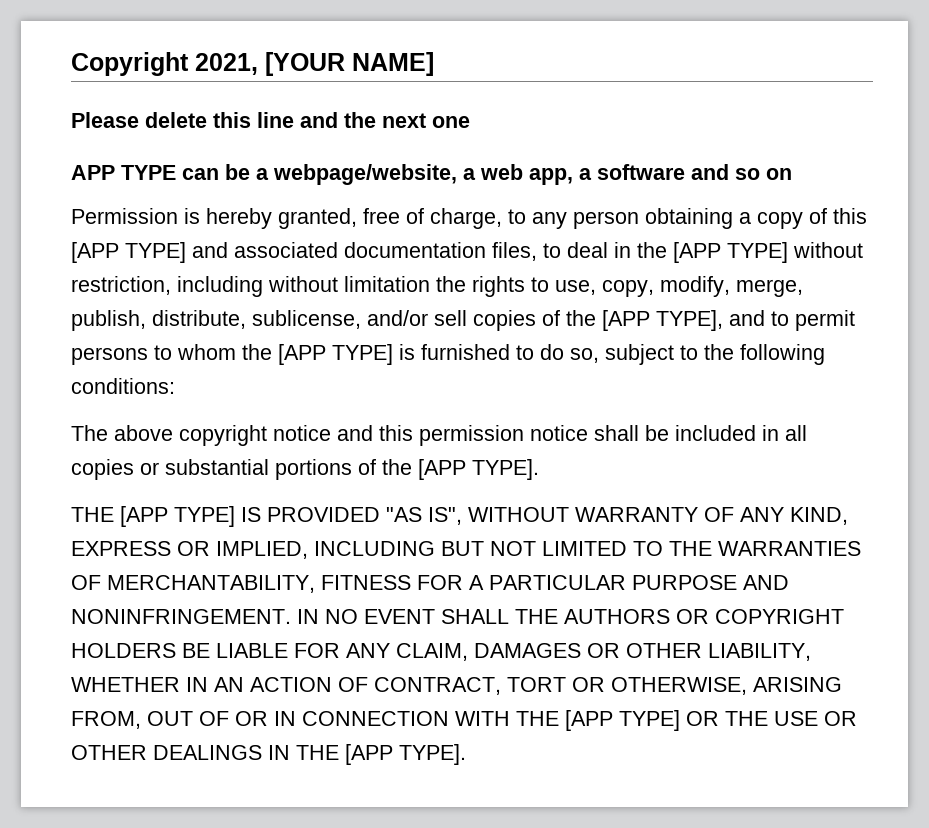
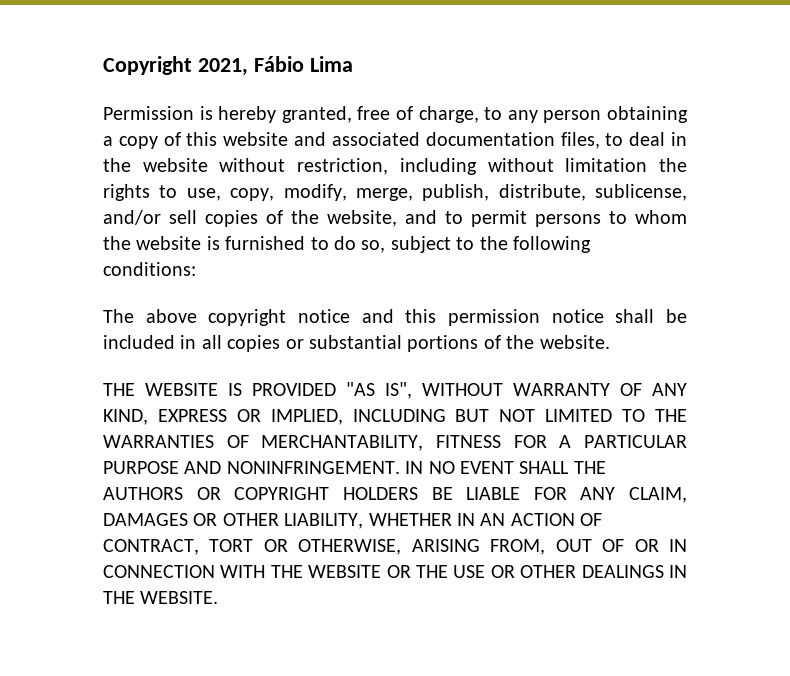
[265,52,434,76] [71,112,470,128] [71,164,792,185] [YOUR NAME] // Please delete this line and the next one // APP TYPE can be a webpage/website, a web app, a software and so on -> [253,56,353,72] Fábio Lima
[71,242,186,263] [APP TYPE] -> [223,132,289,146] website
[673,242,788,263] [APP TYPE] -> [142,158,208,172] website
[602,310,723,331] [APP TYPE], -> [327,210,397,227] website,
[278,344,393,365] [APP TYPE] -> [136,236,202,250] website
[418,459,539,480] [71,506,235,527] [APP TYPE]. // THE [APP TYPE] -> [539,335,610,349] [103,383,218,396] website. // THE WEBSITE
[565,710,680,731] [APP TYPE] -> [308,565,382,578] WEBSITE
[345,744,466,765] [APP TYPE]. -> [140,591,219,604] WEBSITE.

